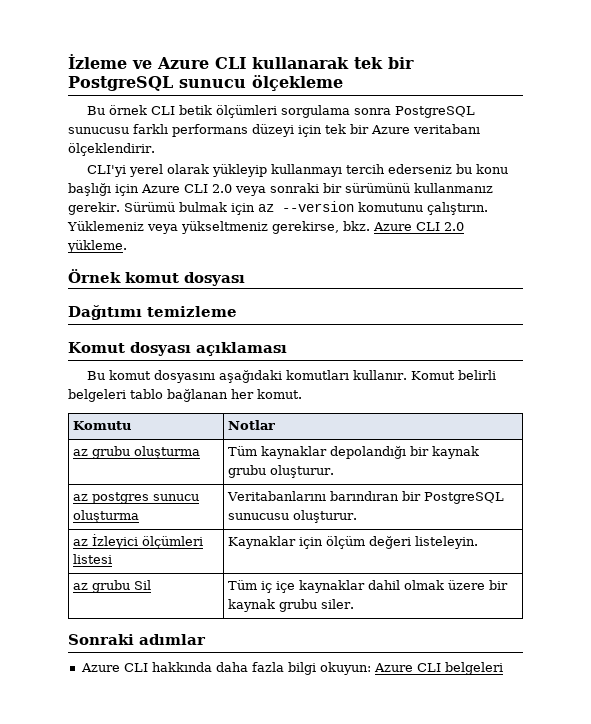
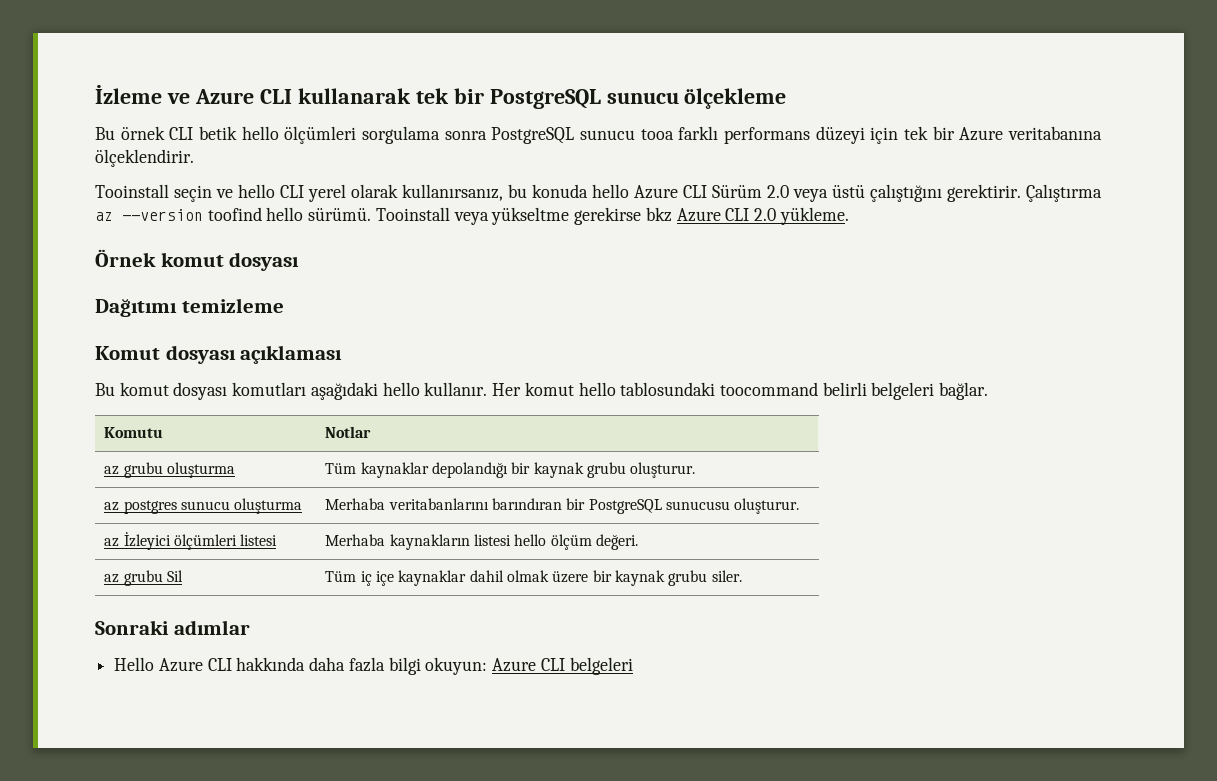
(213, 110) none -> [241,126,279,140] hello
[68,127,129,134] sunucusu -> [580,129,674,140] sunucu tooa
[413,124,480,134] veritabanı -> [1007,126,1102,140] veritabanına
[87,164,509,177] [68,183,208,196] CLI'yi yerel olarak yükleyip kullanmayı tercih ederseniz bu konu başlığı için Azure CLI -> [95,184,762,202] Tooinstall seçin ve hello CLI yerel olarak kullanırsanız, bu konuda hello Azure CLI Sürüm
[270,183,493,193] [68,201,488,215] [67,221,370,234] sonraki bir sürümünü kullanmanız gerekir. Sürümü bulmak için az --version komutunu çalıştırın. Yüklemeniz veya yükseltmeniz gerekirse, bkz. -> [832,184,1102,202] [95,207,672,225] üstü çalıştığını gerektirir. Çalıştırma az --version toofind hello sürümü. Tooinstall veya yükseltme gerekirse bkz
[154,370,497,383] [68,389,302,402] dosyasını aşağıdaki komutları kullanır. Komut belirli belgeleri tablo bağlanan her komut. -> [173,382,989,400] dosyası komutları aşağıdaki hello kullanır. Her komut hello tablosundaki toocommand belirli belgeleri bağlar.
[227,491,327,501] Veritabanlarını -> [325,498,489,510] Merhaba veritabanlarını
[228,536,479,549] Kaynaklar için ölçüm değeri listeleyin. -> [325,534,639,550] Merhaba kaynakların listesi hello ölçüm değeri.
(206, 639) none -> [114,657,155,671] Hello

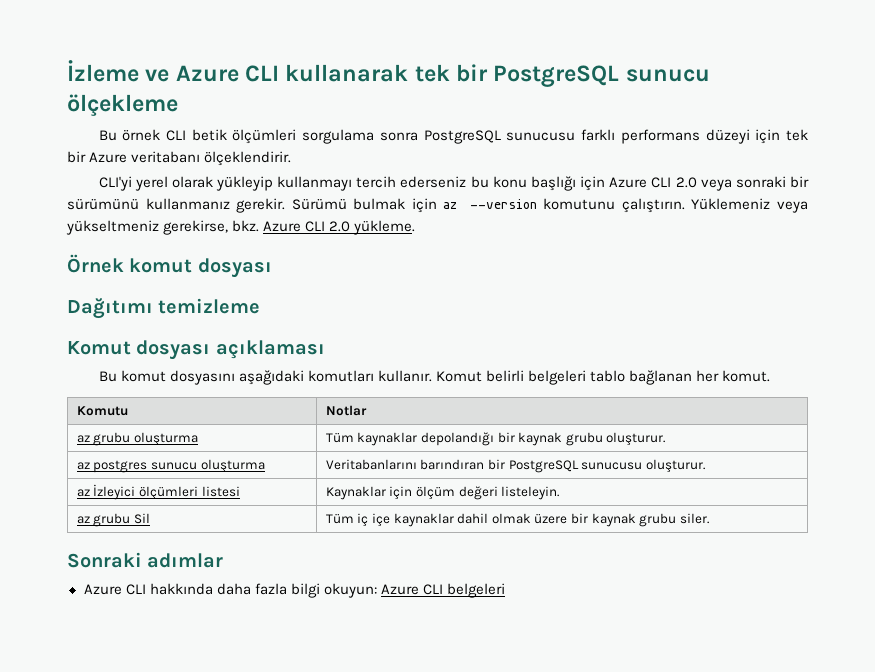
[241,126,279,140] hello -> (227, 135) none
[580,129,674,140] sunucu tooa -> [506,132,576,141] sunucusu
[1007,126,1102,140] veritabanına -> [131,151,201,163] veritabanı
[95,184,762,202] Tooinstall seçin ve hello CLI yerel olarak kullanırsanız, bu konuda hello Azure CLI Sürüm -> [98,176,672,191] CLI'yi yerel olarak yükleyip kullanmayı tercih ederseniz bu konu başlığı için Azure CLI
[832,184,1102,202] [95,207,672,225] üstü çalıştığını gerektirir. Çalıştırma az --version toofind hello sürümü. Tooinstall veya yükseltme gerekirse bkz -> [735,176,809,188] [67,198,809,213] [66,220,260,235] sonraki bir sürümünü kullanmanız gerekir. Sürümü bulmak için az --version komutunu çalıştırın. Yüklemeniz veya yükseltmeniz gerekirse, bkz.
[173,382,989,400] dosyası komutları aşağıdaki hello kullanır. Her komut hello tablosundaki toocommand belirli belgeleri bağlar. -> [169,370,771,385] dosyasını aşağıdaki komutları kullanır. Komut belirli belgeleri tablo bağlanan her komut.
[325,498,489,510] Merhaba veritabanlarını -> [325,459,417,470] Veritabanlarını
[325,534,639,550] Merhaba kaynakların listesi hello ölçüm değeri. -> [325,486,560,500] Kaynaklar için ölçüm değeri listeleyin.
[114,657,155,671] Hello -> (224, 560) none

